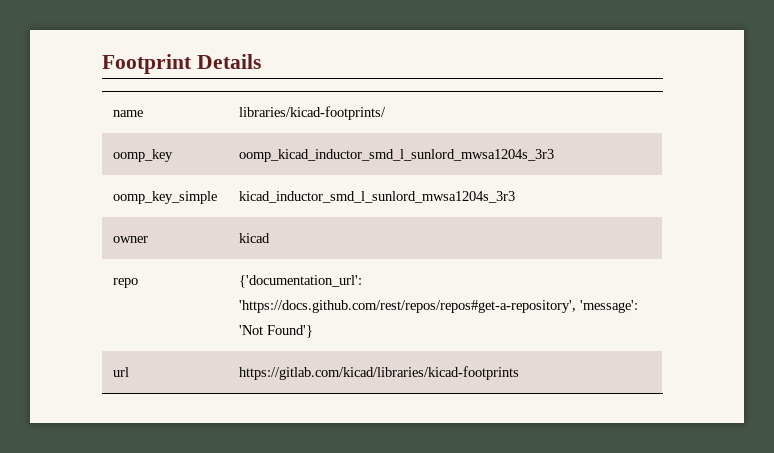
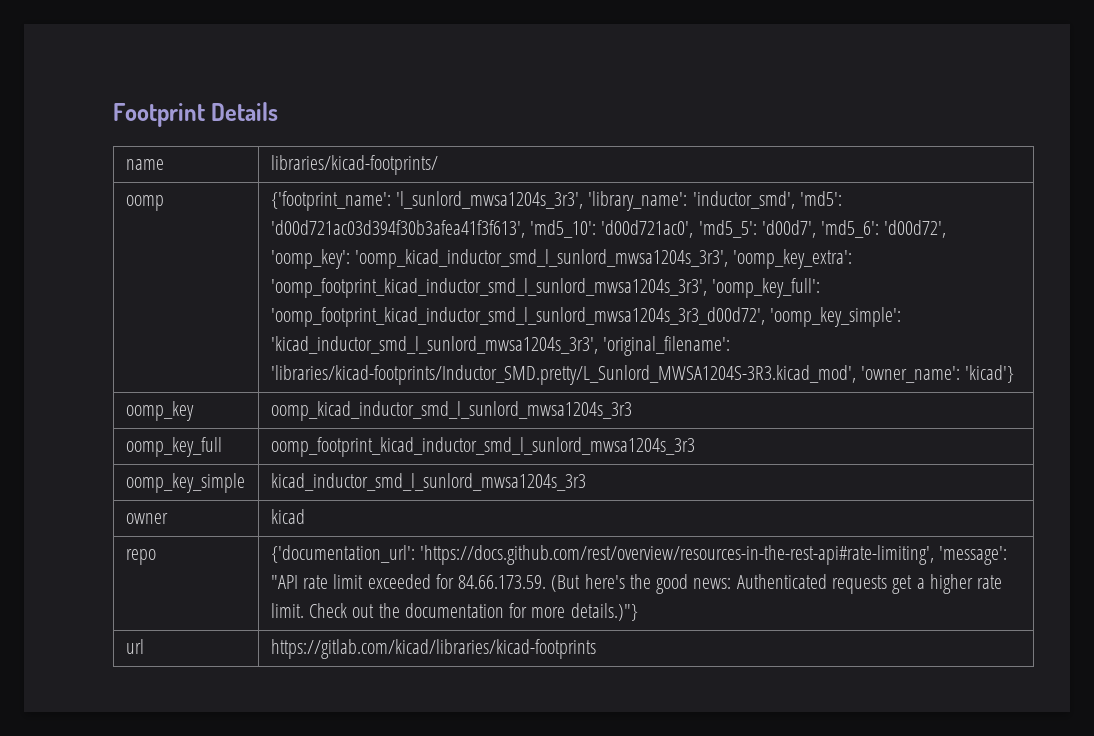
(386, 113) none -> [125,195,164,211] [270,191,842,211] [270,220,947,238] [270,249,853,269] [270,278,821,298] [270,307,902,327] [270,336,731,356] [270,365,1015,385] // oomp | {'footprint_name': 'l_sunlord_mwsa1204s_3r3', 'library_name': 'inductor_smd', 'md5': 'd00d721ac03d394f30b3afea41f3f613', 'md5_10': 'd00d721ac0', 'md5_5': 'd00d7', 'md5_6': 'd00d72', 'oomp_key': 'oomp_kicad_inductor_smd_l_sunlord_mwsa1204s_3r3', 'oomp_key_extra': 'oomp_footprint_kicad_inductor_smd_l_sunlord_mwsa1204s_3r3', 'oomp_key_full': 'oomp_footprint_kicad_inductor_smd_l_sunlord_mwsa1204s_3r3_d00d72', 'oomp_key_simple': 'kicad_inductor_smd_l_sunlord_mwsa1204s_3r3', 'original_filename': 'libraries/kicad-footprints/Inductor_SMD.pretty/L_Sunlord_MWSA1204S-3R3.kicad_mod', 'owner_name': 'kicad'}
(554, 155) none -> [125,437,222,457] [270,437,695,457] // oomp_key_full | oomp_footprint_kicad_inductor_smd_l_sunlord_mwsa1204s_3r3
[238,300,638,313] [238,325,313,338] 'https://docs.github.com/rest/repos/repos#get-a-repository', 'message': 'Not Found'} -> [420,545,1008,565] [270,574,1003,594] [270,603,638,621] 'https://docs.github.com/rest/overview/resources-in-the-rest-api#rate-limiting', 'message': "API rate limit exceeded for 84.66.173.59. (But here's the good news: Authenticated requests get a higher rate limit. Check out the documentation for more details.)"}

